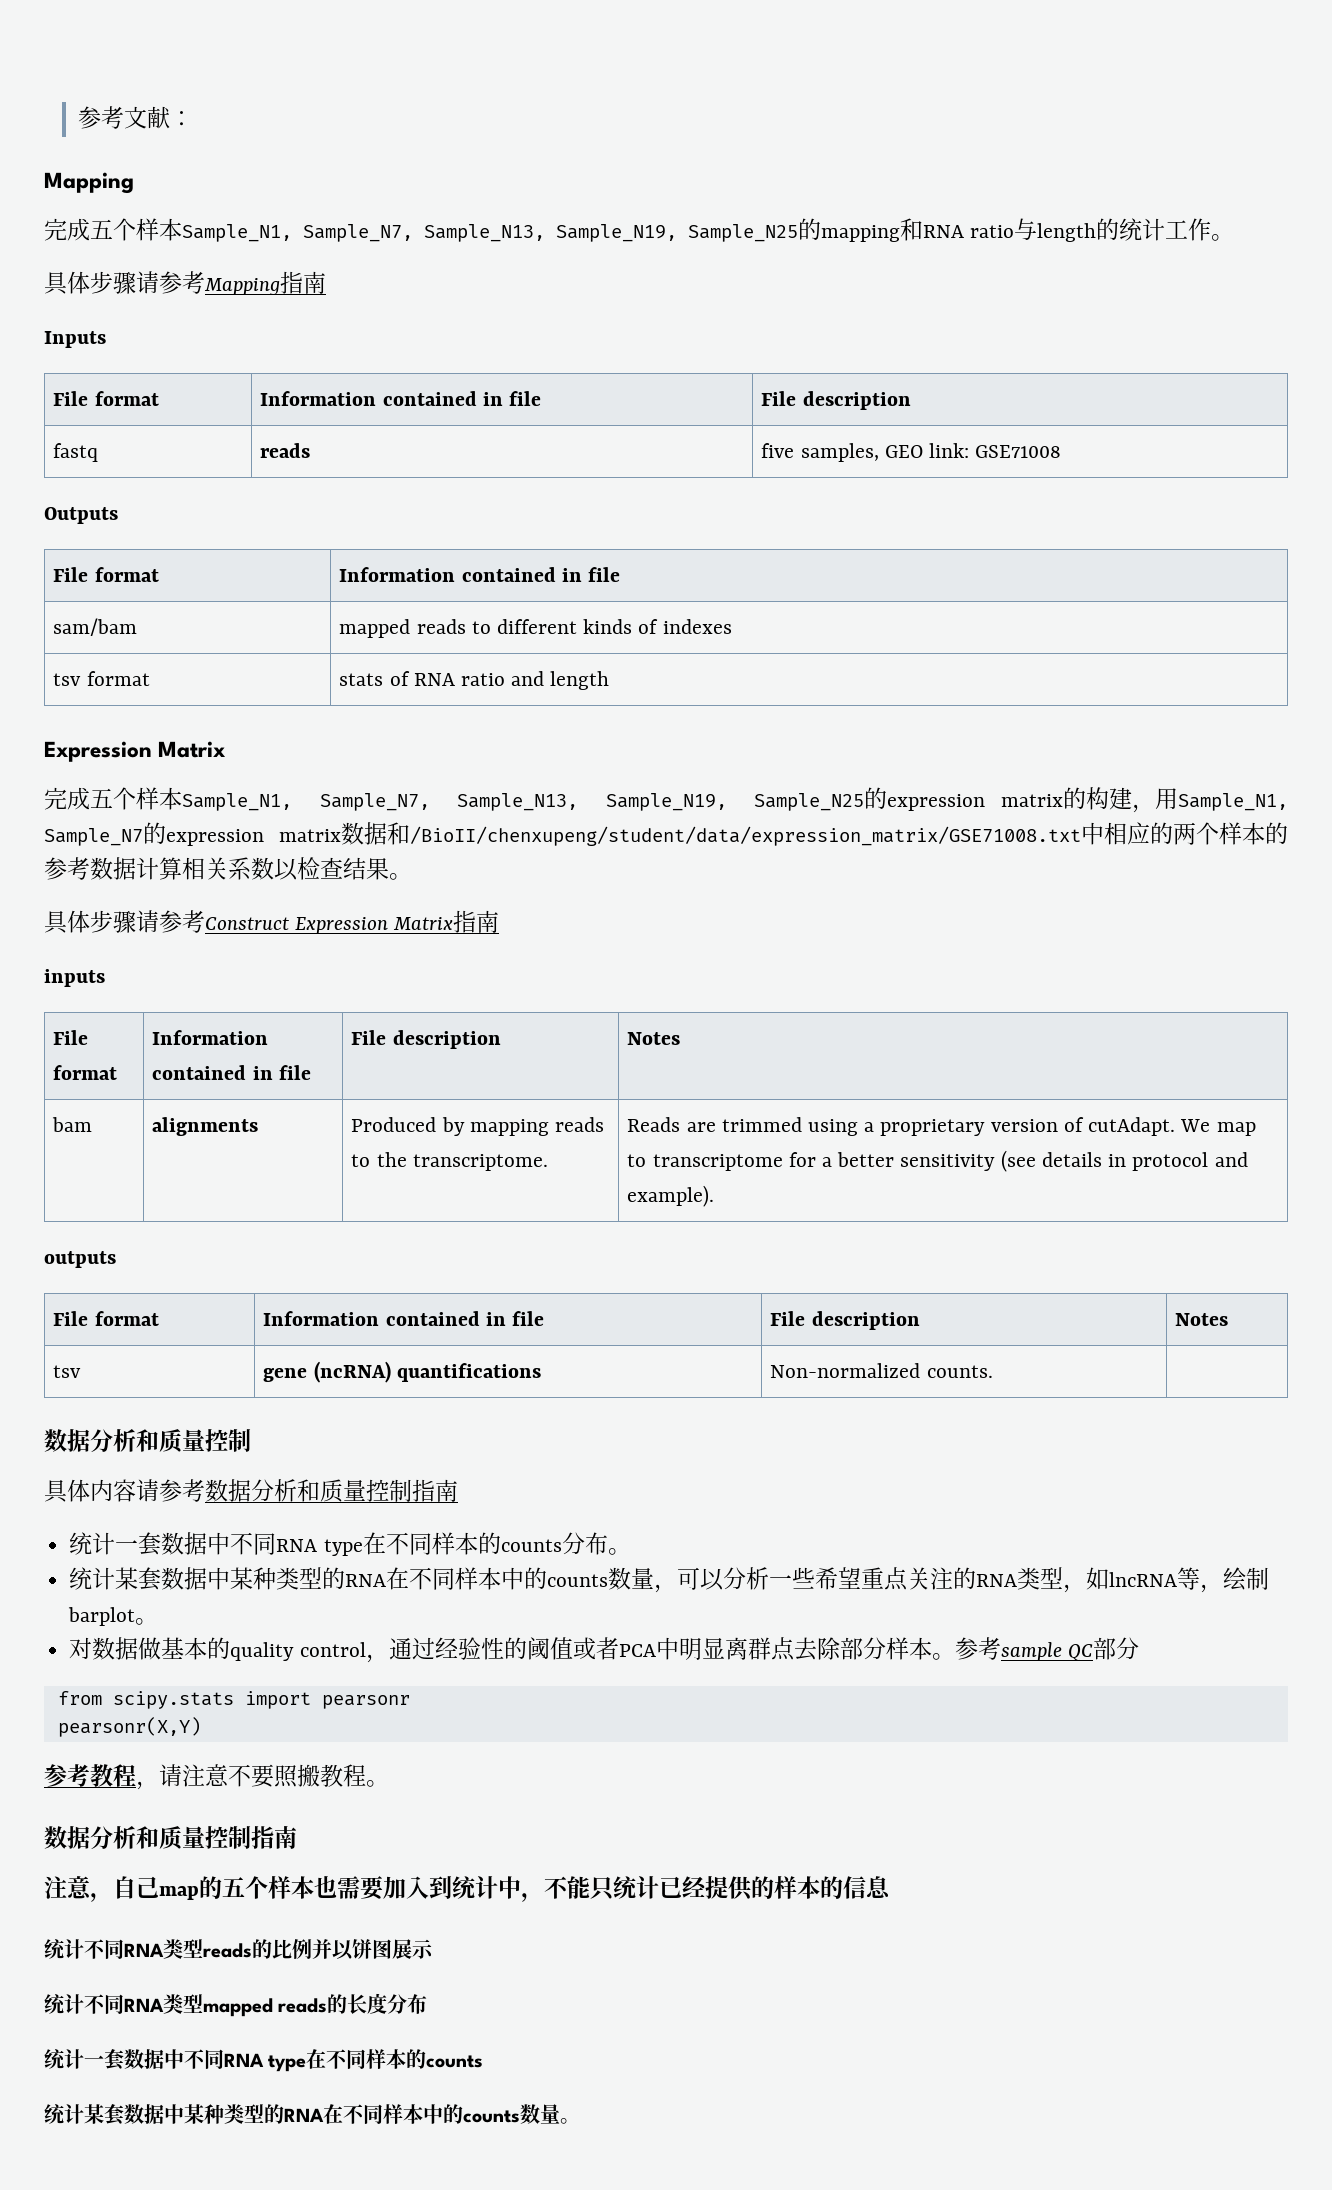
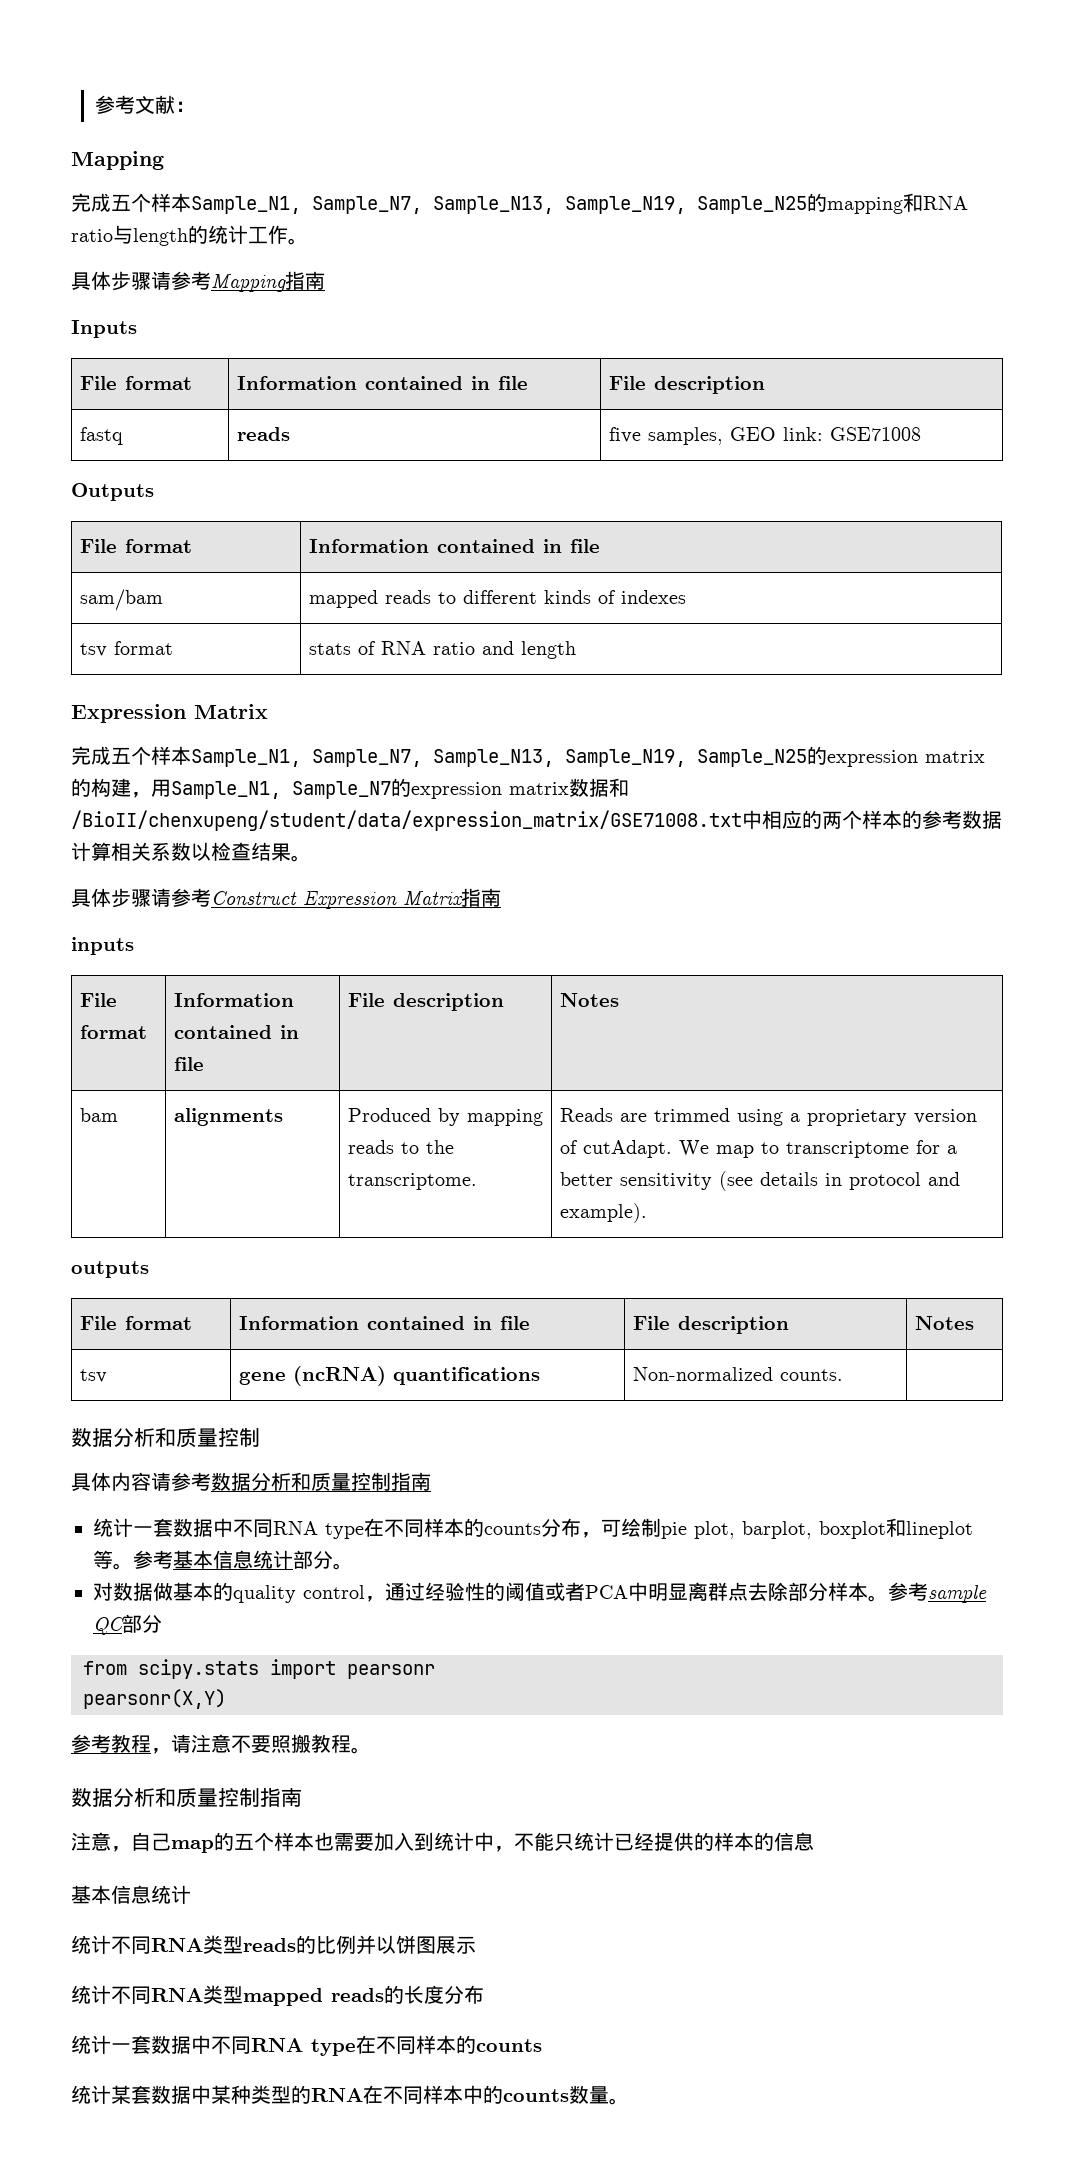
[607,1548,631,1555] [69,1567,1270,1593] [68,1607,136,1626] 。 // 统计某套数据中某种类型的RNA在不同样本中的counts数量，可以分析一些希望重点关注的RNA类型，如lncRNA等，绘制barplot -> [581,1518,973,1539] [93,1550,333,1570] ，可绘制pie plot, barplot, boxplot和lineplot等。参考基本信息统计部分
(891, 1887) none -> [71,1885,191,1904] // 基本信息统计

